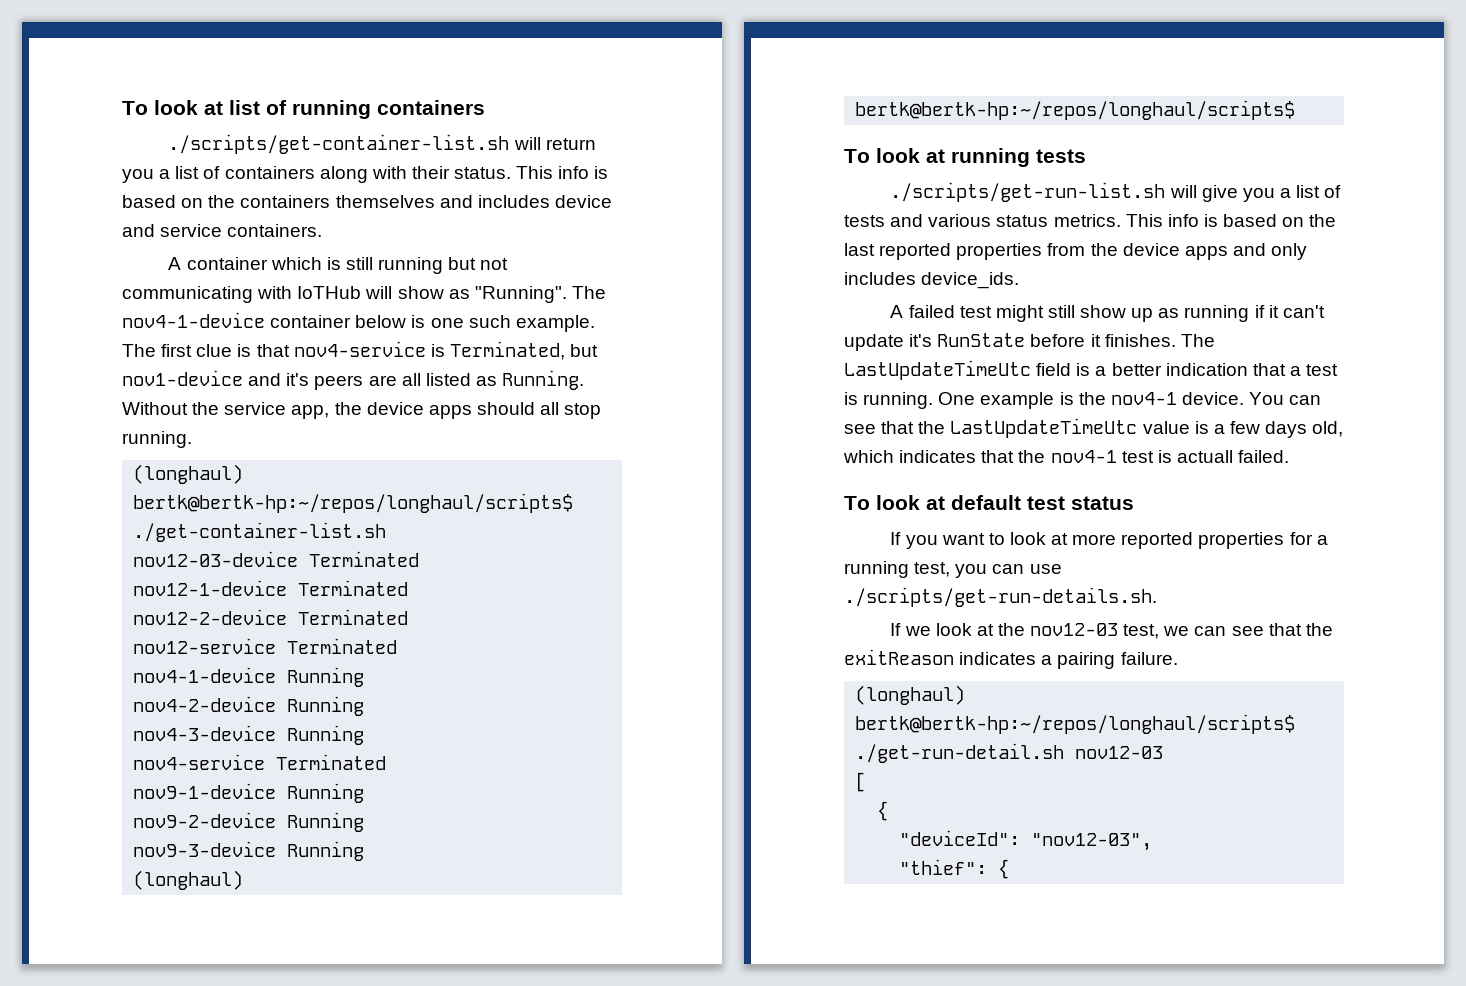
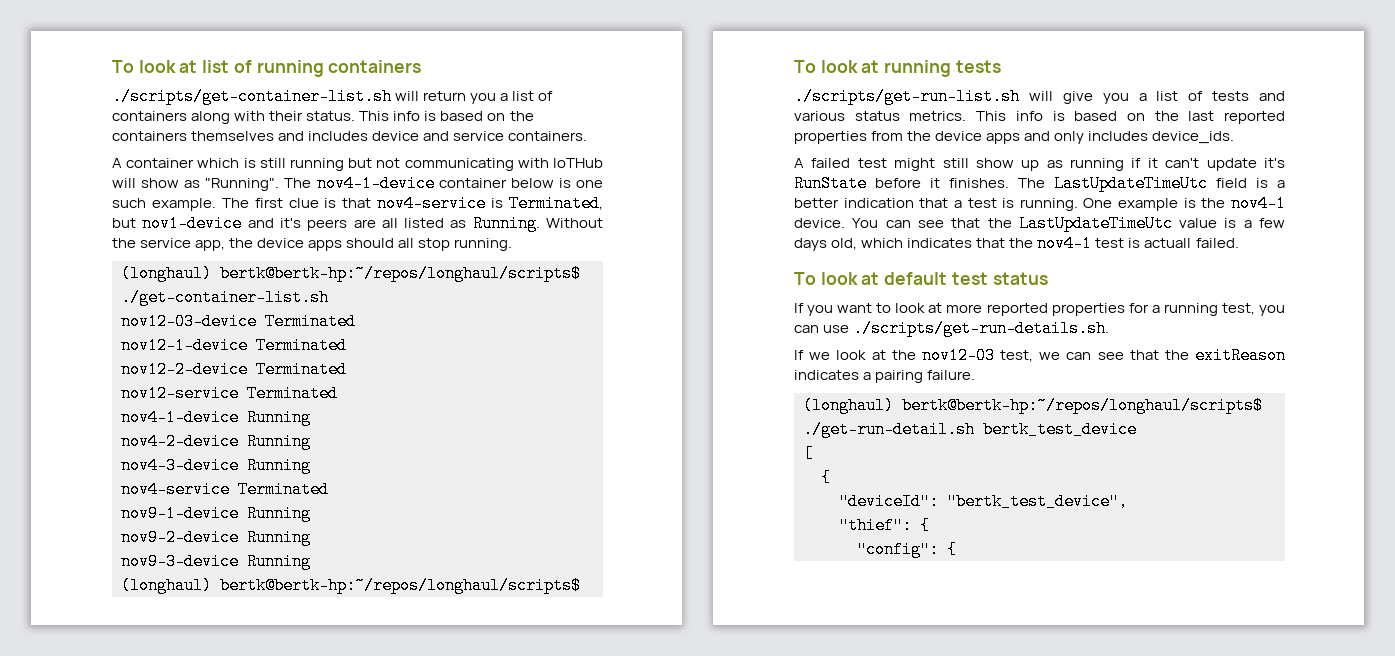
[1075,746,1164,759] nov12-03 -> [983,421,1137,438] bertk_test_device
[1031,833,1153,851] "nov12-03", -> [947,493,1128,510] "bertk_test_device",
(1010, 869) none -> [857,541,957,558] // "config": {

